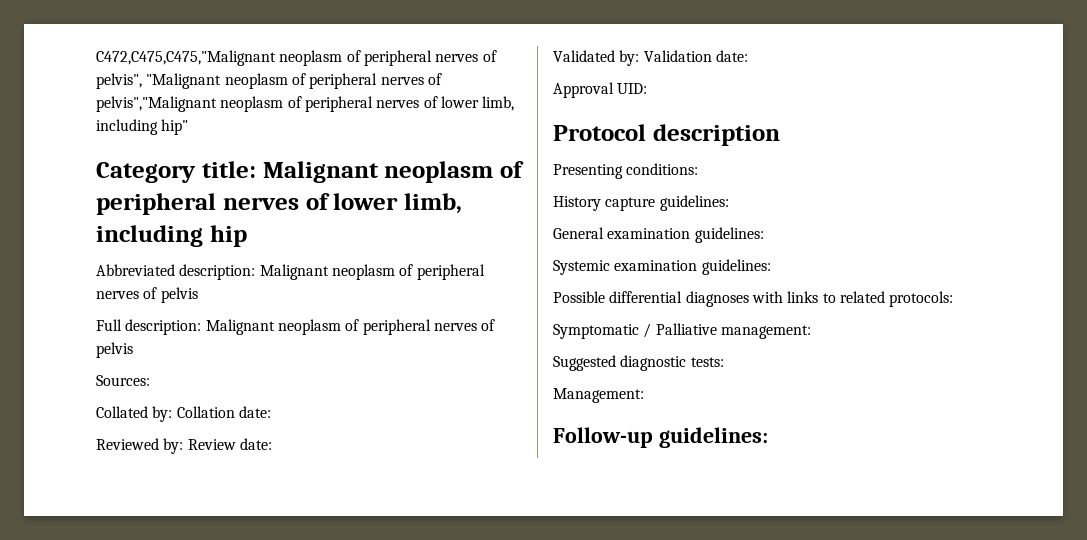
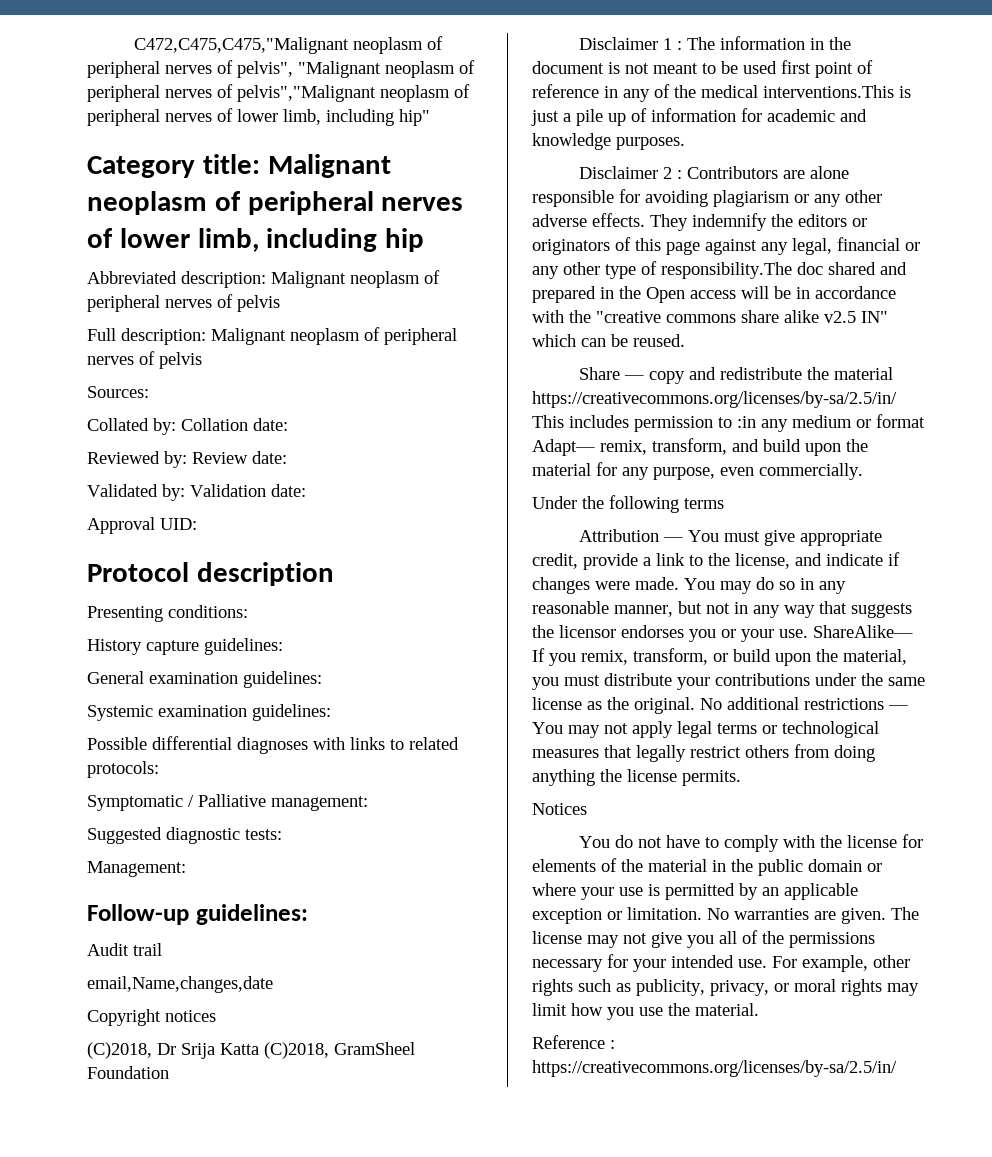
(768, 437) none -> [87,943,162,956] [87,976,273,993] [87,1009,216,1026] [87,1042,415,1059] [87,1066,169,1079] [578,36,851,50] [532,60,873,78] [532,84,911,102] [531,108,867,126] [532,133,685,150] [578,166,849,179] [532,189,882,207] [532,213,867,231] [532,237,920,255] [532,261,907,279] [532,286,896,303] [532,310,888,323] [532,334,685,347] [578,367,893,384] [532,391,897,408] [532,414,925,432] [532,438,868,456] [532,462,863,480] [532,495,724,513] [578,529,882,546] [532,552,900,570] [532,577,846,594] [532,601,912,618] [532,625,913,642] [532,648,907,666] [532,673,925,690] [532,697,908,714] [532,721,879,738] [532,744,875,762] [532,769,741,786] [532,803,587,815] [578,834,923,852] [532,858,882,876] [532,883,858,900] [532,907,919,924] [532,930,875,948] [532,954,910,972] [532,979,919,996] [532,1003,759,1020] [532,1035,615,1049] [532,1060,897,1077] // Audit trail // email,Name,changes,date // Copyright notices // (C)2018, Dr Srija Katta (C)2018, GramSheel Foundation // Disclaimer 1 : The information in the document is not meant to be used first point of reference in any of the medical interventions.This is just a pile up of information for academic and knowledge purposes. // Disclaimer 2 : Contributors are alone responsible for avoiding plagiarism or any other adverse effects. They indemnify the editors or originators of this page against any legal, financial or any other type of responsibility.The doc shared and prepared in the Open access will be in accordance with the "creative commons share alike v2.5 IN" which can be reused. // Share — copy and redistribute the material https://creativecommons.org/licenses/by-sa/2.5/in/ This includes permission to :in any medium or format Adapt— remix, transform, and build upon the material for any purpose, even commercially. // Under the following terms // Attribution — You must give appropriate credit, provide a link to the license, and indicate if changes were made. You may do so in any reasonable manner, but not in any way that suggests the licensor endorses you or your use. ShareAlike— If you remix, transform, or build upon the material, you must distribute your contributions under the same license as the original. No additional restrictions — You may not apply legal terms or technological measures that legally restrict others from doing anything the license permits. // Notices // You do not have to comply with the license for elements of the material in the public domain or where your use is permitted by an applicable exception or limitation. No warranties are given. The license may not give you all of the permissions necessary for your intended use. For example, other rights such as publicity, privacy, or moral rights may limit how you use the material. // Reference : https://creativecommons.org/licenses/by-sa/2.5/in/

